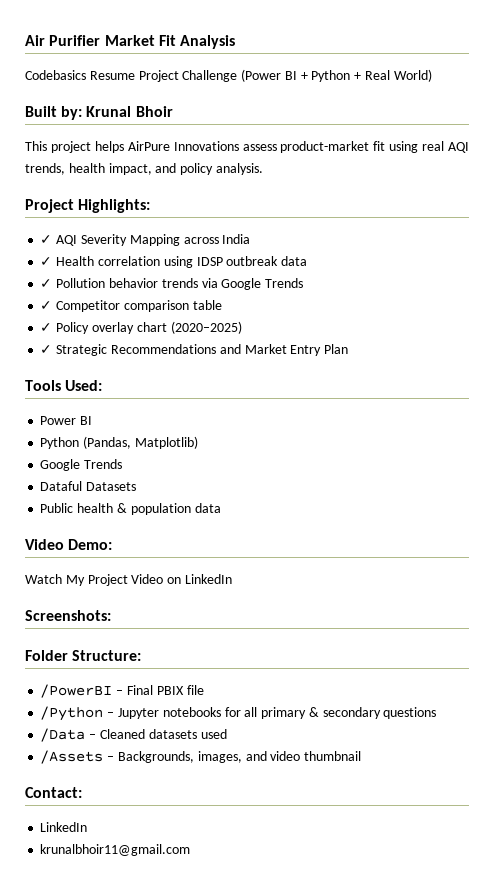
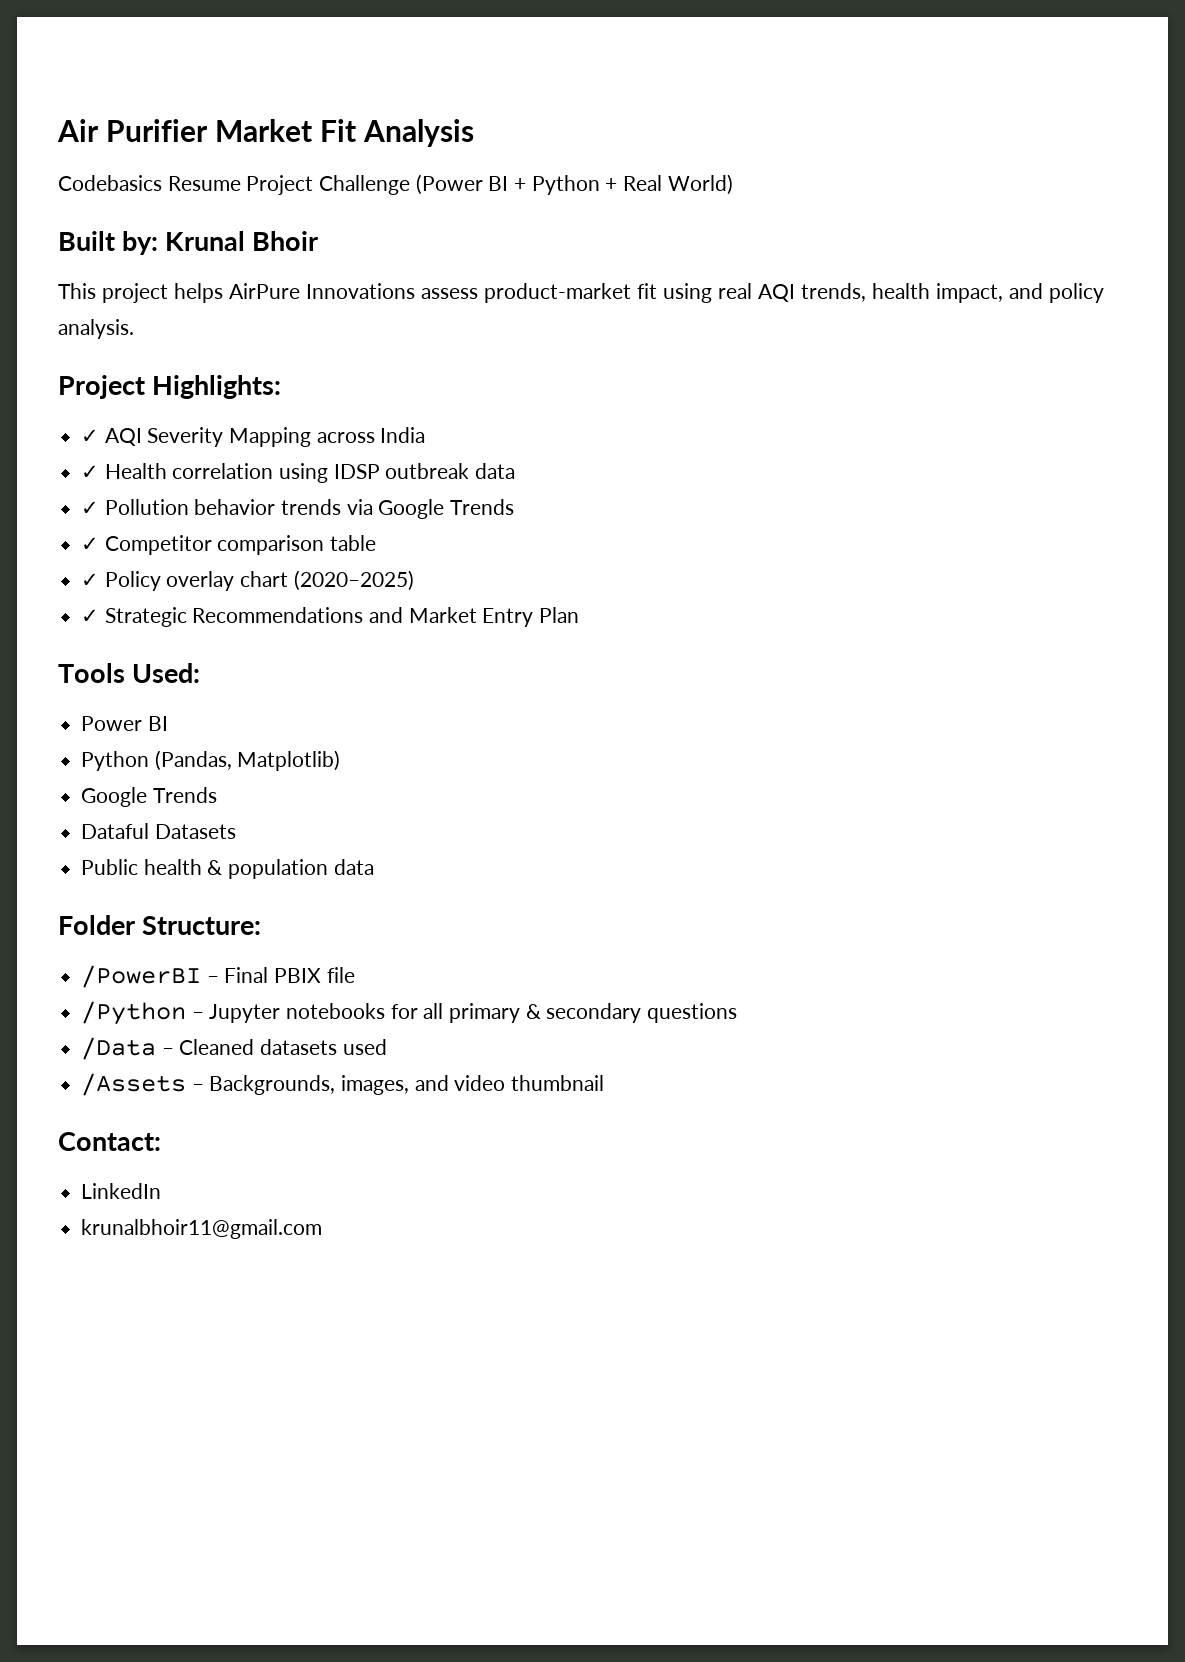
[25,539,113,550] [25,574,232,586] [25,610,111,621] // Video Demo: // Watch My Project Video on LinkedIn // Screenshots: -> (374, 867) none

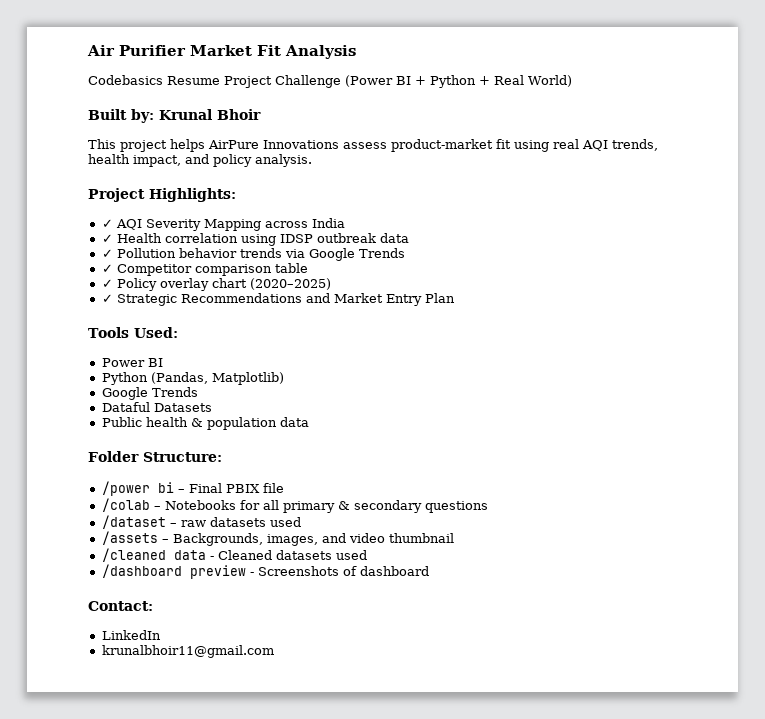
[81,965,202,988] /PowerBI -> [101,481,174,496] /power bi
[81,1001,386,1025] /Python – Jupyter notebooks -> [101,498,236,512] /colab – Notebooks
[81,1037,387,1060] [81,1073,187,1096] /Data – Cleaned datasets used // /Assets -> [101,515,301,529] [101,531,158,545] /dataset – raw datasets used // /assets
(605, 1083) none -> [101,548,367,562] [101,564,429,579] // /cleaned data - Cleaned datasets used // /dashboard preview - Screenshots of dashboard

